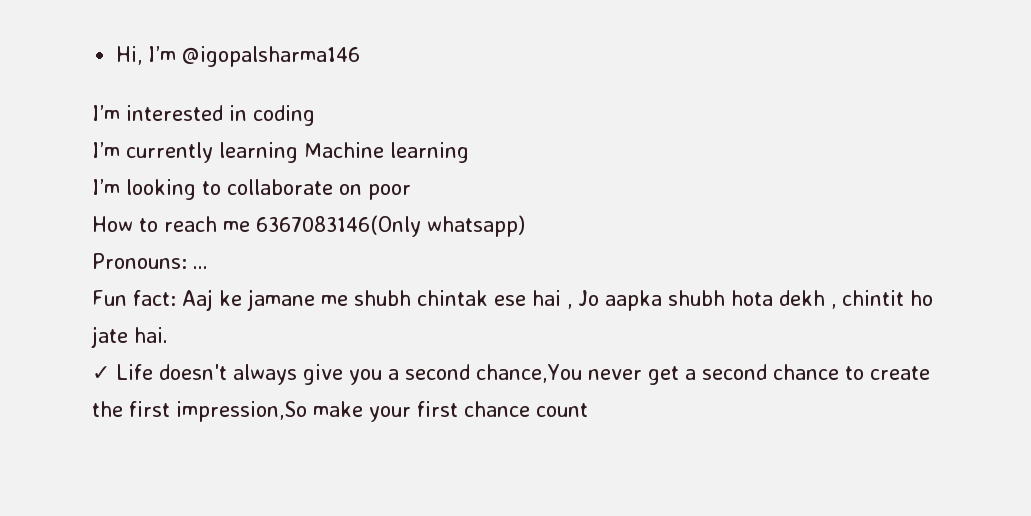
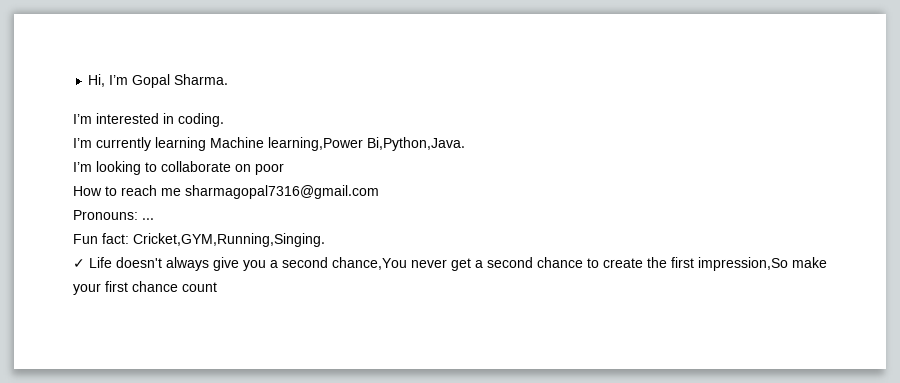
[182,46,361,67] @igopalsharma146 -> [132,74,229,88] Gopal Sharma.
[253,105,315,126] coding -> [178,113,224,127] coding.
[390,142,469,163] learning -> [268,137,465,151] learning,Power Bi,Python,Java.
[256,215,525,237] 6367083146(Only whatsapp) -> [185,185,379,199] sharmagopal7316@gmail.com
[182,289,933,311] [91,326,168,348] Aaj ke jamane me shubh chintak ese hai , Jo aapka shubh hota dekh , chintit ho jate hai. -> [133,233,325,247] Cricket,GYM,Running,Singing.

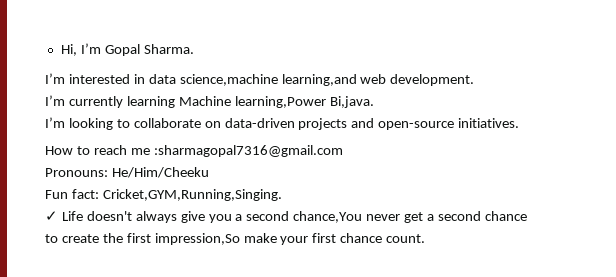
[178,113,224,127] coding. -> [148,74,475,86] data science,machine learning,and web development.
[367,137,465,151] Bi,Python,Java. -> [329,96,374,108] Bi,java.
[255,163,284,175] poor -> [224,118,520,130] data-driven projects and open-source initiatives.
[185,185,379,199] sharmagopal7316@gmail.com -> [153,145,343,157] :sharmagopal7316@gmail.com
[142,218,154,220] ... -> [111,167,209,178] He/Him/Cheeku
[182,282,217,292] count -> [386,234,426,243] count.

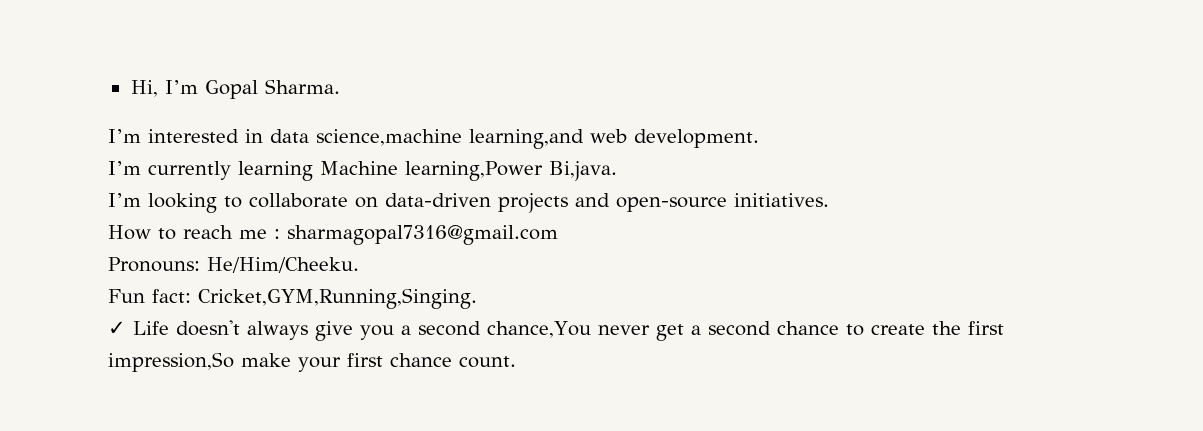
[153,145,343,157] :sharmagopal7316@gmail.com -> [274,225,558,245] : sharmagopal7316@gmail.com
[111,167,209,178] He/Him/Cheeku -> [207,257,359,273] He/Him/Cheeku.

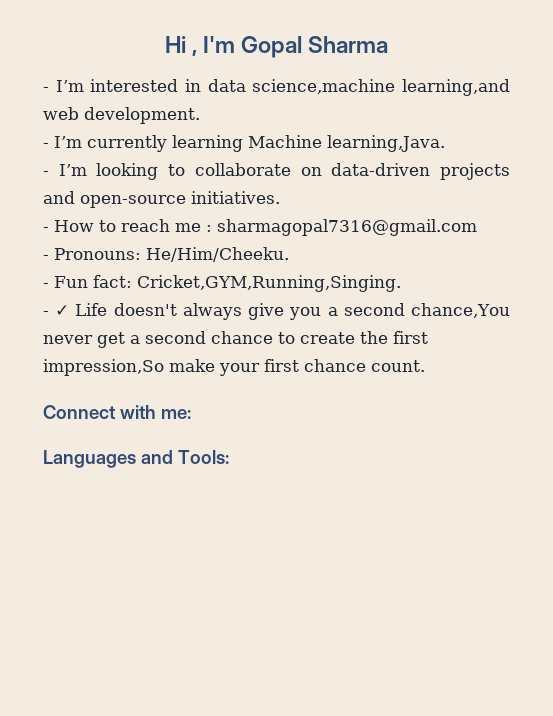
[130,79,340,99] Hi, I’m Gopal Sharma. // -> [164,36,389,58] [43,87,49,92] Hi , I'm Gopal Sharma // -
(759, 138) none -> [43,143,49,148] -
[405,161,617,181] learning,Power Bi,java. // -> [327,135,445,152] [43,171,49,176] learning,Java. // -
(829, 200) none -> [43,227,49,232] -
(558, 235) none -> [43,255,49,260] -
(359, 265) none -> [43,283,49,288] -
(477, 298) none -> [43,311,49,316] -
(516, 362) none -> [43,405,191,419] [43,450,229,468] // Connect with me: // Languages and Tools:

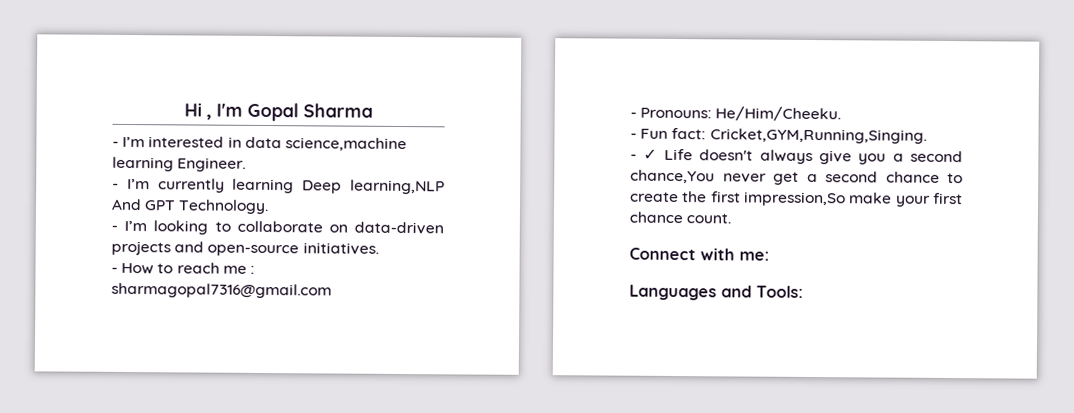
[402,79,510,96] [43,107,200,124] learning,and web development. -> [112,156,247,172] learning Engineer.
[248,135,445,152] Machine learning,Java. -> [302,179,445,195] [111,198,270,215] Deep learning,NLP And GPT Technology.

